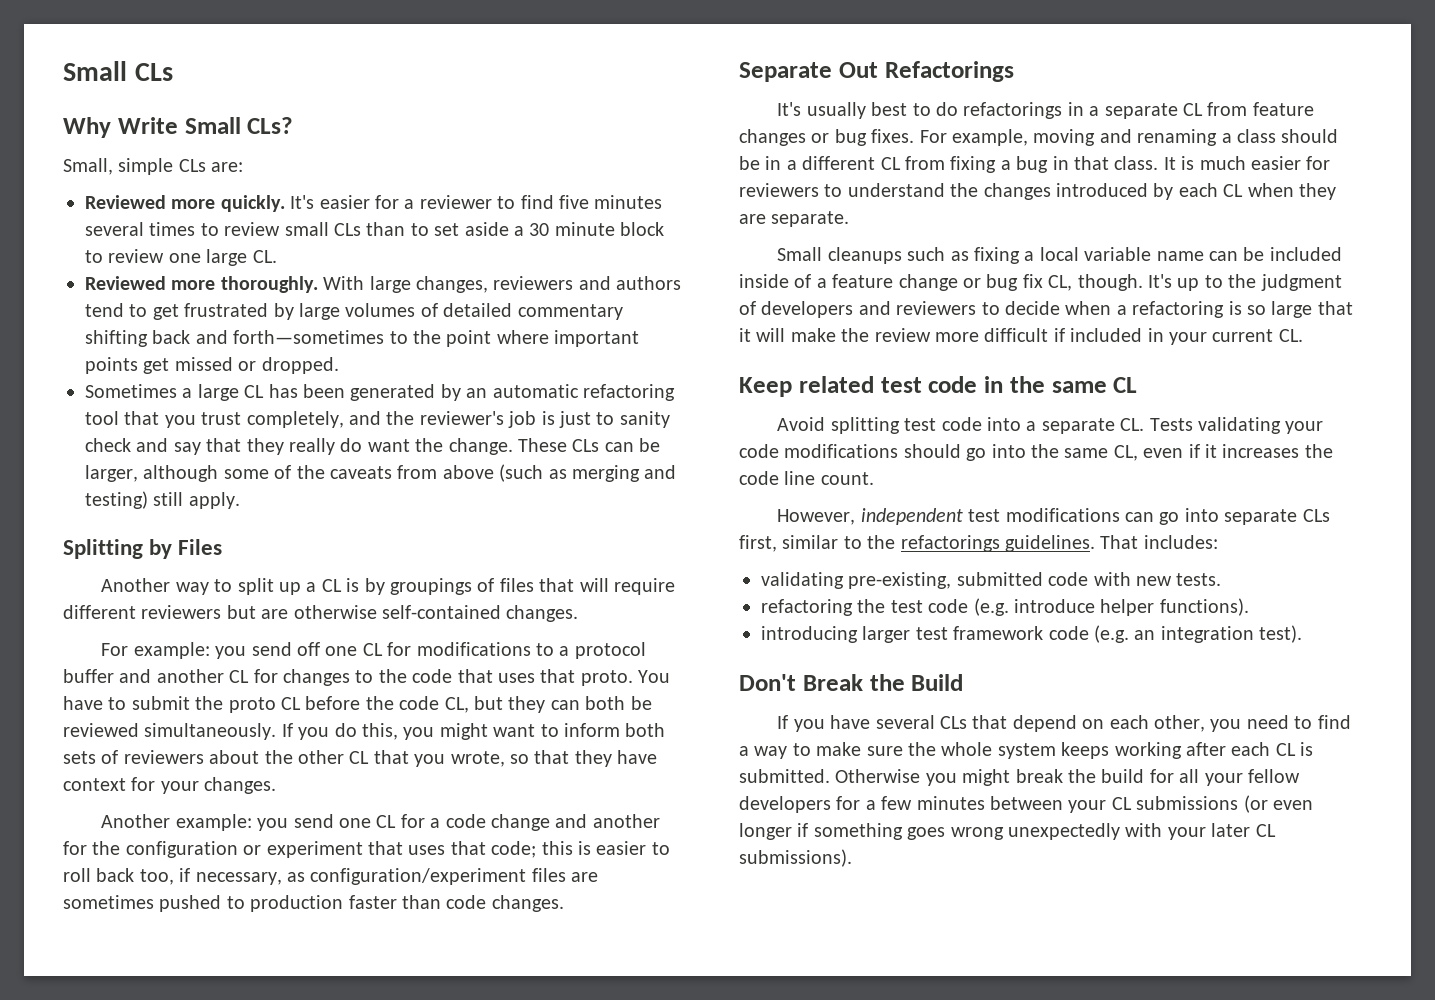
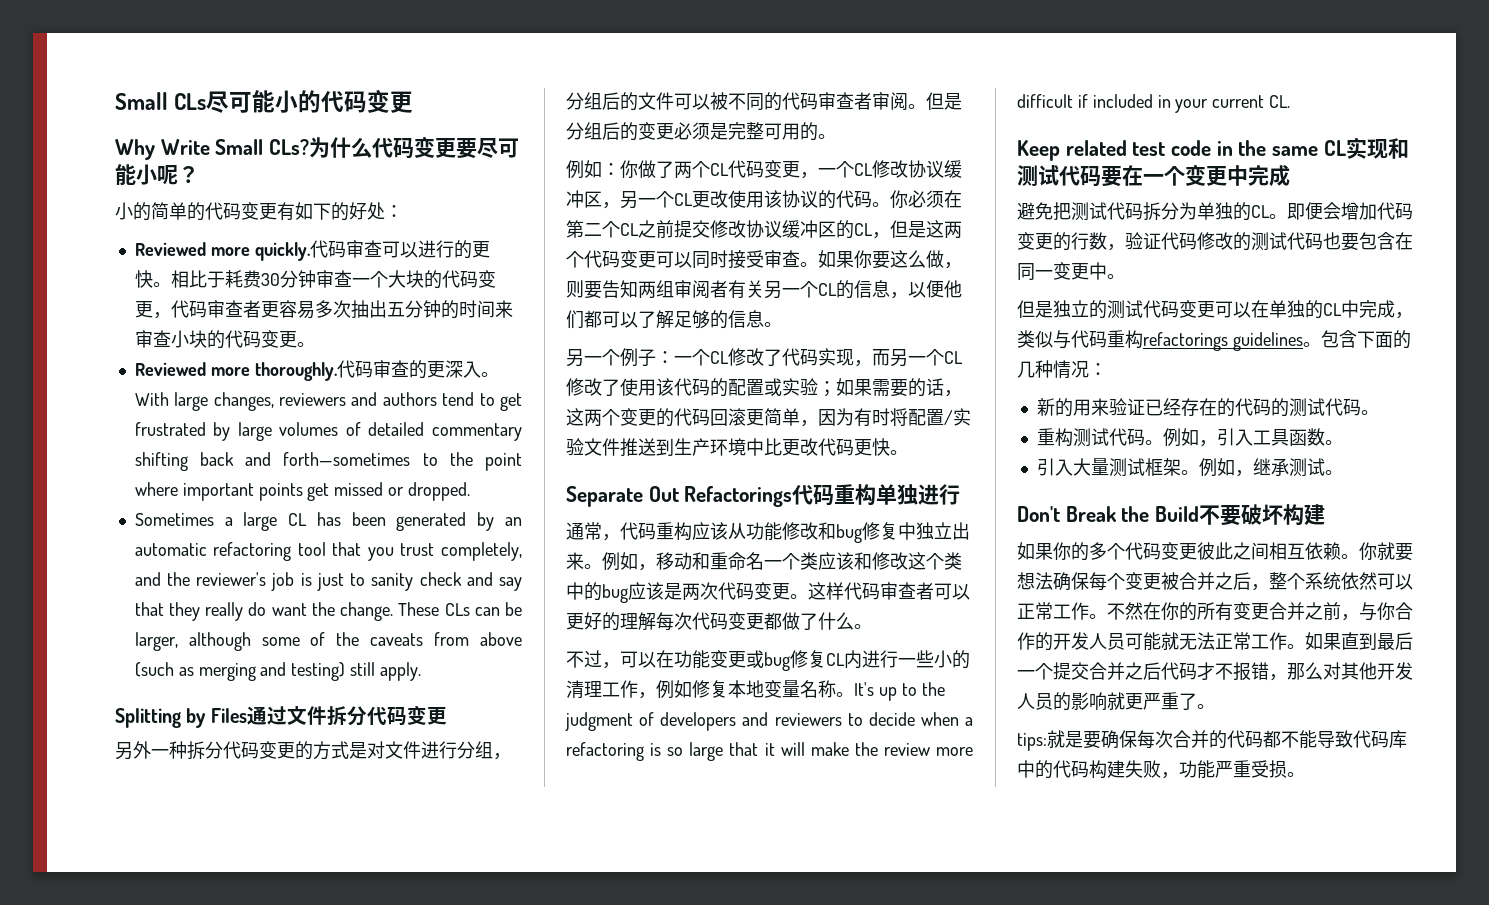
(173, 72) none -> [206,89,414,113] 尽可能小的代码变更
[63,158,244,175] [85,195,663,212] [85,222,665,236] [85,249,277,266] // Small, simple CLs are: // Reviewed more quickly. It's easier for a reviewer to find five minutes several times to review small CLs than to set aside a 30 minute block to review one large CL. -> [309,136,520,159] [115,164,199,185] [115,202,403,221] [134,240,490,261] [134,270,496,289] [134,300,513,319] [134,330,315,349] 为什么代码变更要尽可能小呢？ // 小的简单的代码变更有如下的好处： // Reviewed more quickly.代码审查可以进行的更快。相比于耗费30分钟审查一个大块的代码变更，代码审查者更容易多次抽出五分钟的时间来审查小块的代码变更。
(318, 284) none -> [336,360,499,379] 代码审查的更深入。
[101,578,676,595] [63,605,579,622] [101,642,646,659] [63,669,671,686] [63,696,652,713] [63,723,666,740] [63,750,658,767] [63,777,277,794] [101,814,660,831] [63,841,670,858] [63,868,599,885] [63,895,564,912] [739,61,1014,82] [777,102,1314,119] [739,129,1339,146] [739,156,1331,173] [739,183,1336,200] [739,211,850,227] [777,247,1342,264] [739,274,1143,291] // Another way to split up a CL is by groupings of files that will require different reviewers but are otherwise self-contained changes. // For example: you send off one CL for modifications to a protocol buffer and another CL for changes to the code that uses that proto. You have to submit the proto CL before the code CL, but they can both be reviewed simultaneously. If you do this, you might want to inform both sets of reviewers about the other CL that you wrote, so that they have context for your changes. // Another example: you send one CL for a code change and another for the configuration or experiment that uses that code; this is easier to roll back too, if necessary, as configuration/experiment files are sometimes pushed to production faster than code changes. // Separate Out Refactorings // It's usually best to do refactorings in a separate CL from feature changes or bug fixes. For example, moving and renaming a class should be in a different CL from fixing a bug in that class. It is much easier for reviewers to understand the changes introduced by each CL when they are separate. // Small cleanups such as fixing a local variable name can be included inside of a feature change or bug fix CL, though. -> [246,705,447,726] [115,741,511,760] [566,92,962,111] [566,122,836,141] [566,160,962,179] [566,190,962,209] [566,220,962,239] [566,250,962,269] [566,280,962,299] [566,310,782,329] [566,348,963,367] [566,378,962,397] [566,408,971,427] [566,438,908,457] [566,484,961,507] [566,522,970,543] [566,552,962,571] [566,582,970,603] [566,612,872,631] [566,650,970,671] [566,680,854,699] 通过文件拆分代码变更 // 另外一种拆分代码变更的方式是对文件进行分组，分组后的文件可以被不同的代码审查者审阅。但是分组后的变更必须是完整可用的。 // 例如：你做了两个CL代码变更，一个CL修改协议缓冲区，另一个CL更改使用该协议的代码。你必须在第二个CL之前提交修改协议缓冲区的CL，但是这两个代码变更可以同时接受审查。如果你要这么做，则要告知两组审阅者有关另一个CL的信息，以便他们都可以了解足够的信息。 // 另一个例子：一个CL修改了代码实现，而另一个CL修改了使用该代码的配置或实验；如果需要的话，这两个变更的代码回滚更简单，因为有时将配置/实验文件推送到生产环境中比更改代码更快。 // Separate Out Refactorings代码重构单独进行 // 通常，代码重构应该从功能修改和bug修复中独立出来。例如，移动和重命名一个类应该和修改这个类中的bug应该是两次代码变更。这样代码审查者可以更好的理解每次代码变更都做了什么。 // 不过，可以在功能变更或bug修复CL内进行一些小的清理工作，例如修复本地变量名称。
[777,417,1324,434] [739,444,1333,461] [739,471,874,485] [777,508,1330,525] [739,535,1218,552] [761,572,1222,589] [761,598,1249,616] [761,625,1303,643] [739,674,964,691] [777,715,1351,732] [739,742,1314,759] [739,769,1300,786] [739,795,1313,813] [739,823,1276,840] [739,849,852,867] // Avoid splitting test code into a separate CL. Tests validating your code modifications should go into the same CL, even if it increases the code line count. // However, independent test modifications can go into separate CLs first, similar to the refactorings guidelines. That includes: // validating pre-existing, submitted code with new tests. // refactoring the test code (e.g. introduce helper functions). // introducing larger test framework code (e.g. an integration test). // Don't Break the Build // If you have several CLs that depend on each other, you need to find a way to make sure the whole system keeps working after each CL is submitted. Otherwise you might break the build for all your fellow developers for a few minutes between your CL submissions (or even longer if something goes wrong unexpectedly with your later CL submissions). -> [1345,137,1409,159] [1017,164,1290,187] [1017,202,1413,221] [1017,232,1413,251] [1017,262,1125,281] [1017,300,1413,319] [1017,330,1411,351] [1017,360,1107,379] [1036,398,1379,417] [1036,428,1343,447] [1036,458,1343,477] [1017,504,1326,526] [1017,542,1413,561] [1017,572,1413,591] [1017,602,1413,621] [1017,632,1413,651] [1017,662,1413,681] [1017,692,1215,711] [1017,730,1407,751] [1017,760,1305,779] 实现和测试代码要在一个变更中完成 // 避免把测试代码拆分为单独的CL。即便会增加代码变更的行数，验证代码修改的测试代码也要包含在同一变更中。 // 但是独立的测试代码变更可以在单独的CL中完成，类似与代码重构refactorings guidelines。包含下面的几种情况： // 新的用来验证已经存在的代码的测试代码。 // 重构测试代码。例如，引入工具函数。 // 引入大量测试框架。例如，继承测试。 // Don't Break the Build不要破坏构建 // 如果你的多个代码变更彼此之间相互依赖。你就要想法确保每个变更被合并之后，整个系统依然可以正常工作。不然在你的所有变更合并之前，与你合作的开发人员可能就无法正常工作。如果直到最后一个提交合并之后代码才不报错，那么对其他开发人员的影响就更严重了。 // tips:就是要确保每次合并的代码都不能导致代码库中的代码构建失败，功能严重受损。

